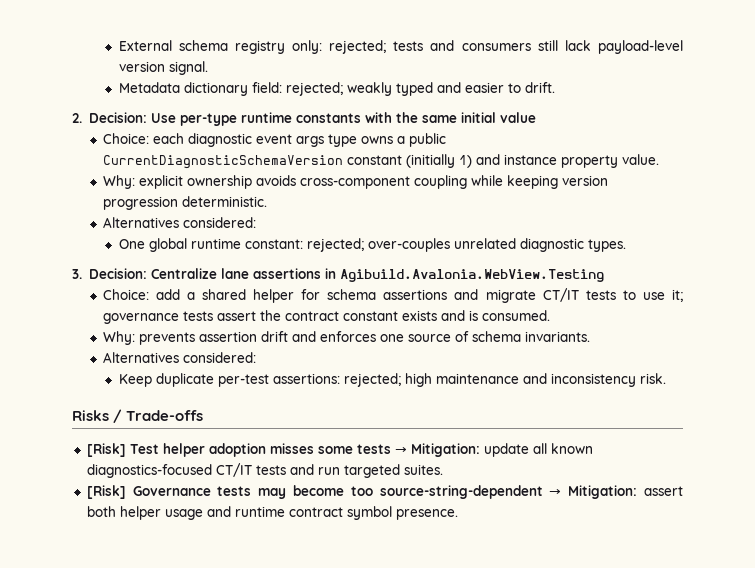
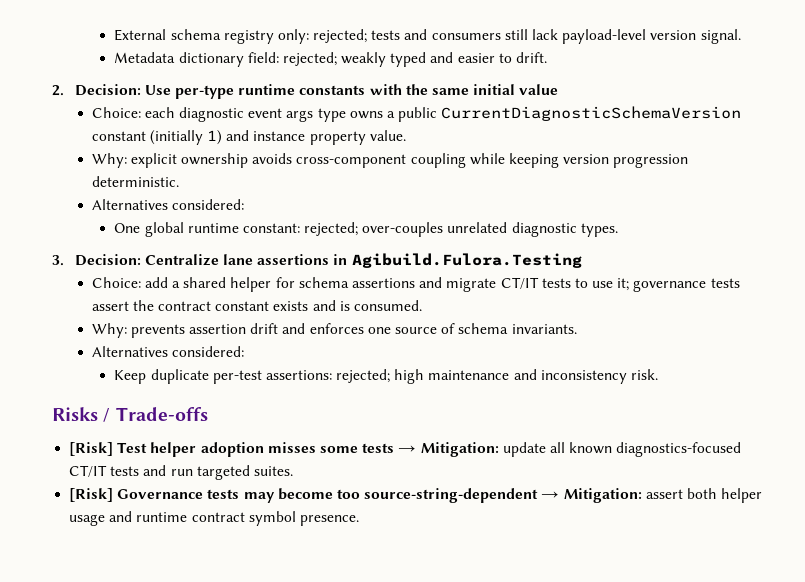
[339,269,604,282] Agibuild.Avalonia.WebView.Testing -> [351,253,582,268] Agibuild.Fulora.Testing

